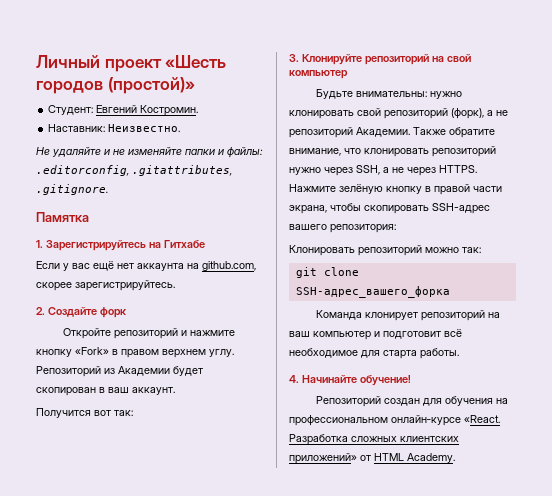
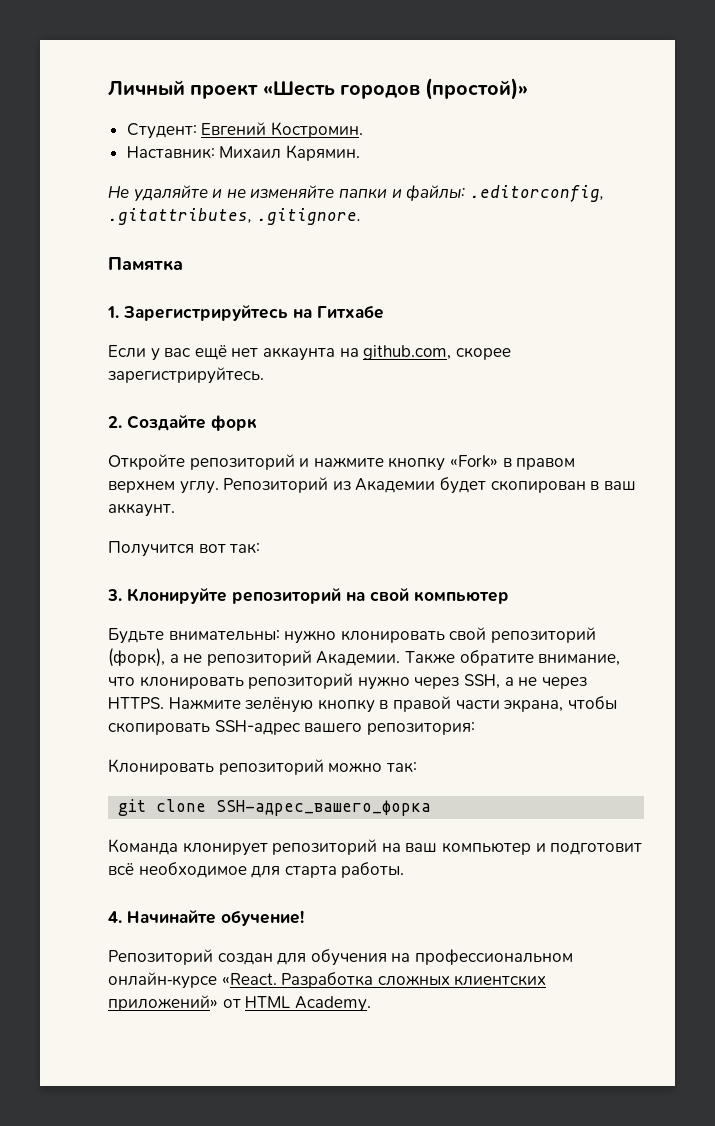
[108,124,181,132] Неизвестно. -> [219,145,360,161] Михаил Карямин.

